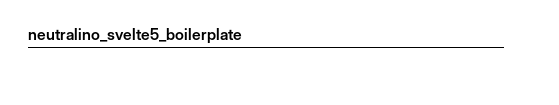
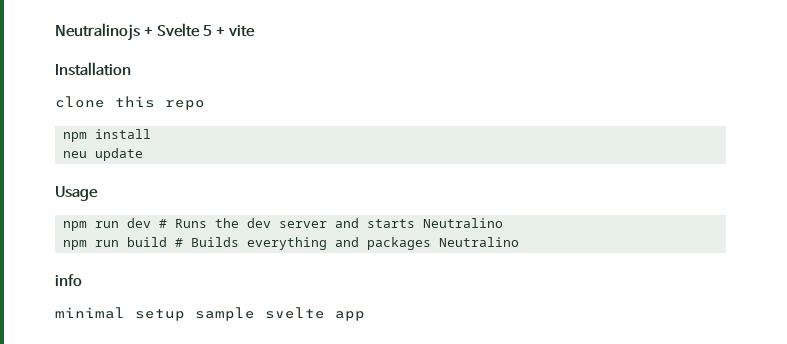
[28,28,242,44] neutralino_svelte5_boilerplate -> [55,23,256,41] [55,62,131,76] [55,96,205,110] [63,129,152,142] [63,148,144,161] [55,186,98,201] [63,218,504,231] [63,237,520,250] [55,274,82,287] [55,307,365,321] Neutralinojs + Svelte 5 + vite // Installation // clone this repo // npm install // neu update // Usage // npm run dev # Runs the dev server and starts Neutralino // npm run build # Builds everything and packages Neutralino // info // minimal setup sample svelte app

